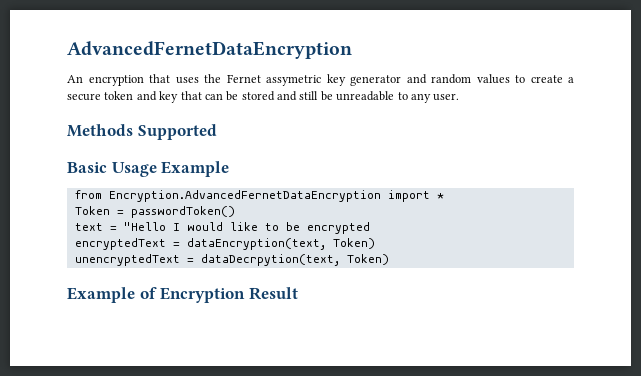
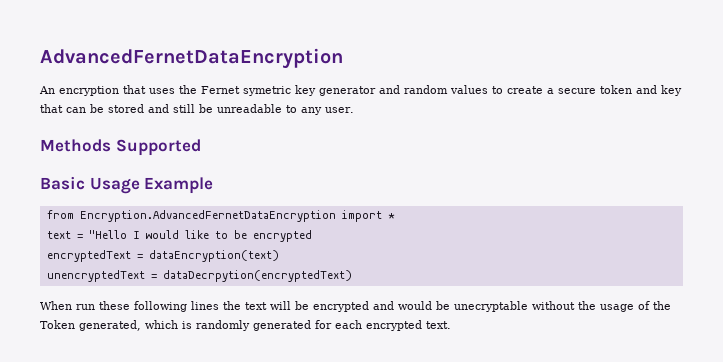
[266,75,321,86] assymetric -> [243,86,291,96] symetric
[74,206,235,218] // Token = passwordToken() -> (395, 216) none
[186,238,375,250] dataEncryption(text, Token) -> [148,250,279,262] dataEncryption(text)
[200,254,389,266] [67,287,298,303] dataDecrpytion(text, Token) // Example of Encryption Result -> [162,270,352,282] [40,301,671,312] [40,320,451,331] dataDecrpytion(encryptedText) // When run these following lines the text will be encrypted and would be unecryptable without the usage of the Token generated, which is randomly generated for each encrypted text.

